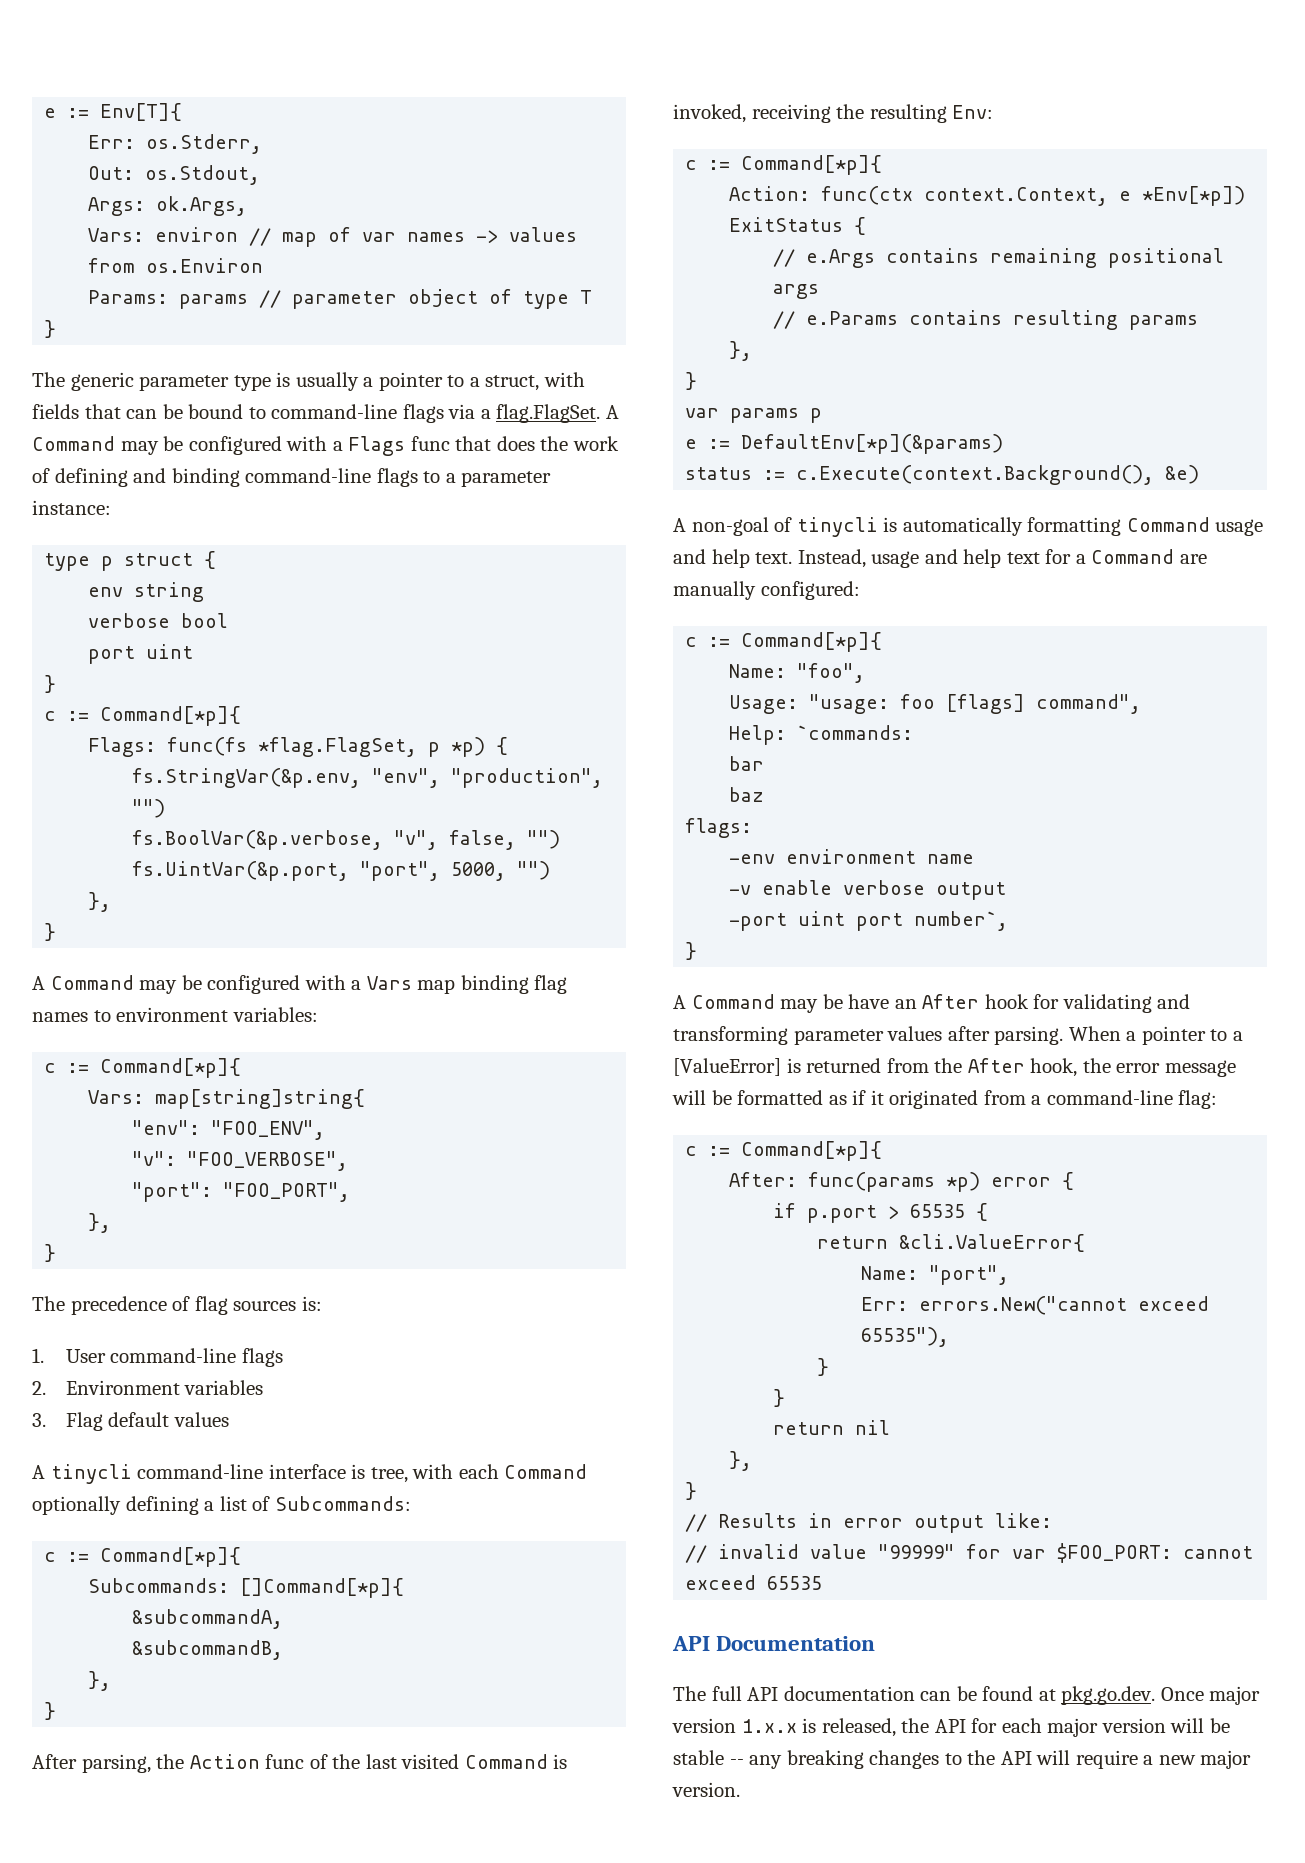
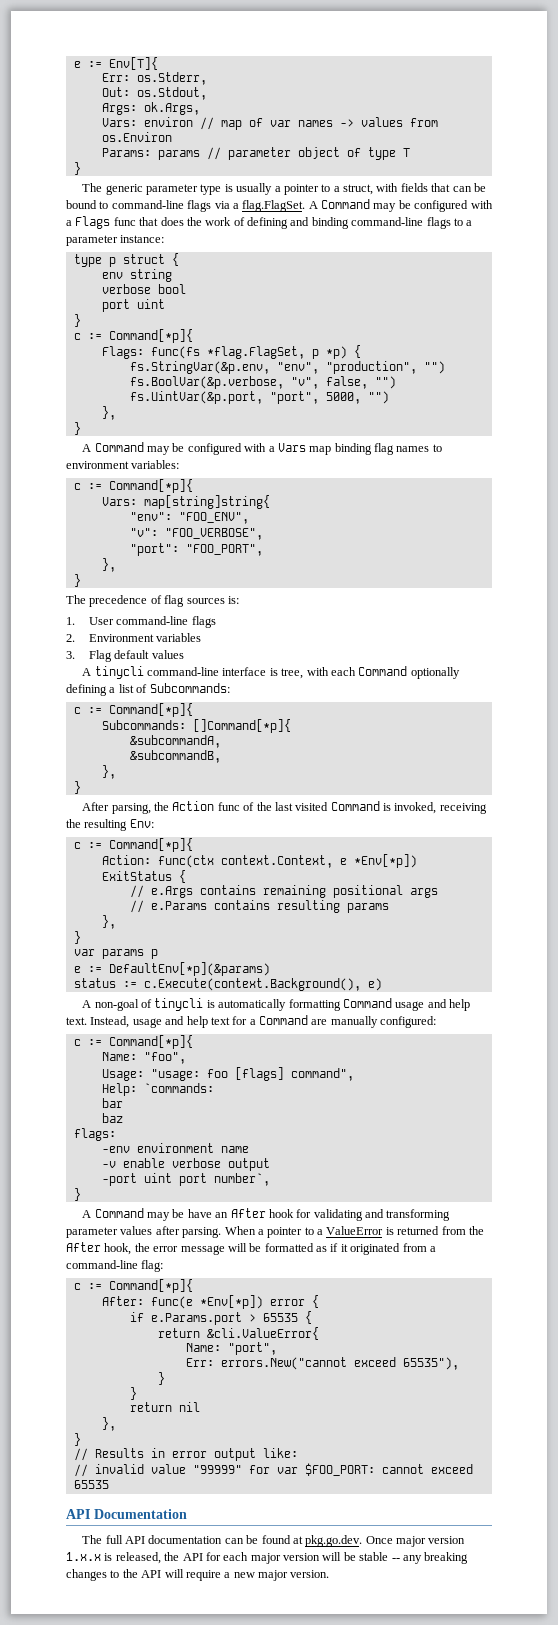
[1165,465,1200,484] &e) -> [367,978,382,991] e)
[673,1058,781,1076] [ValueError] -> [326,1226,384,1235] ValueError
[808,1172,981,1192] func(params *p) -> [150,1295,263,1309] func(e *Env[*p])
[807,1205,878,1223] p.port -> [150,1312,242,1325] e.Params.port

